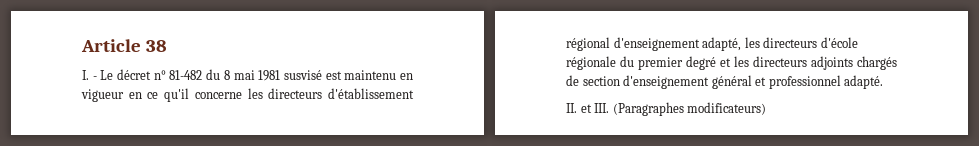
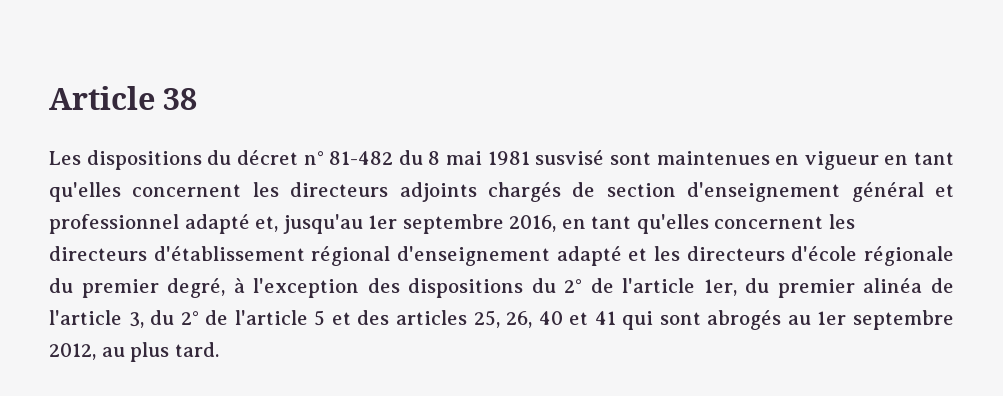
[82,70,114,80] I. - Le -> [49,150,232,170] Les dispositions du
[325,70,397,80] est maintenu -> [609,151,770,165] sont maintenues
[147,88,414,102] [566,37,858,51] [566,56,731,70] ce qu'il concerne les directeurs d'établissement régional d'enseignement adapté, les directeurs d'école régionale du premier degré et -> [914,152,954,165] [49,182,242,202] tant qu'elles concernent
[844,75,884,89] [566,102,767,116] adapté. // II. et III. (Paragraphes modificateurs) -> [184,214,855,234] [49,246,954,266] [49,278,954,298] [49,310,954,330] [49,342,219,362] adapté et, jusqu'au 1er septembre 2016, en tant qu'elles concernent les directeurs d'établissement régional d'enseignement adapté et les directeurs d'école régionale du premier degré, à l'exception des dispositions du 2° de l'article 1er, du premier alinéa de l'article 3, du 2° de l'article 5 et des articles 25, 26, 40 et 41 qui sont abrogés au 1er septembre 2012, au plus tard.

